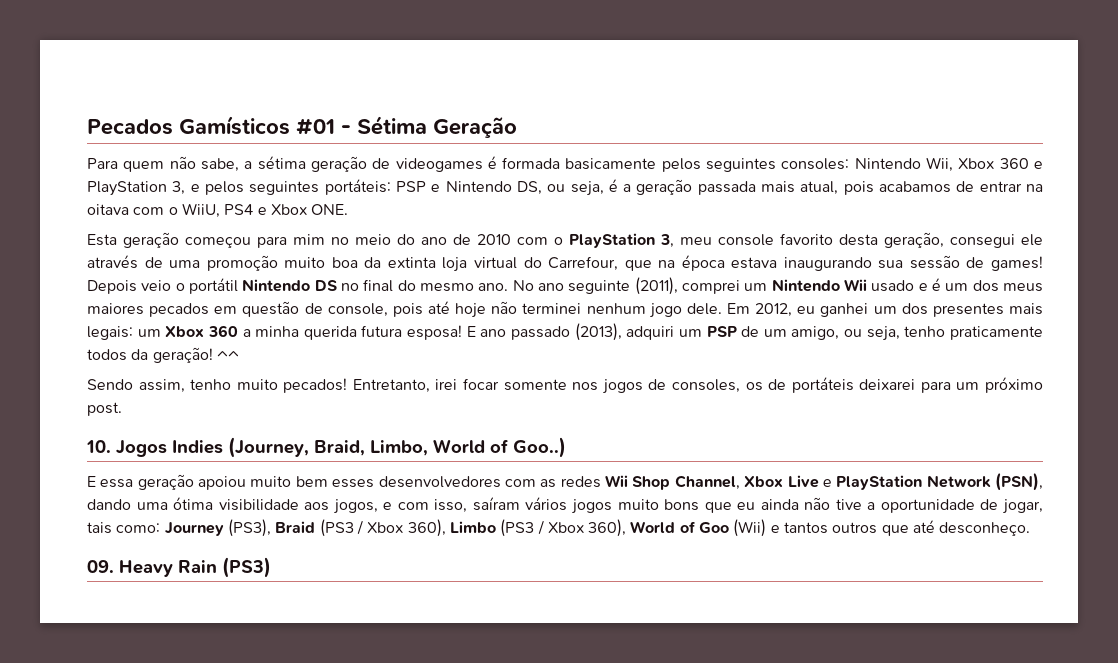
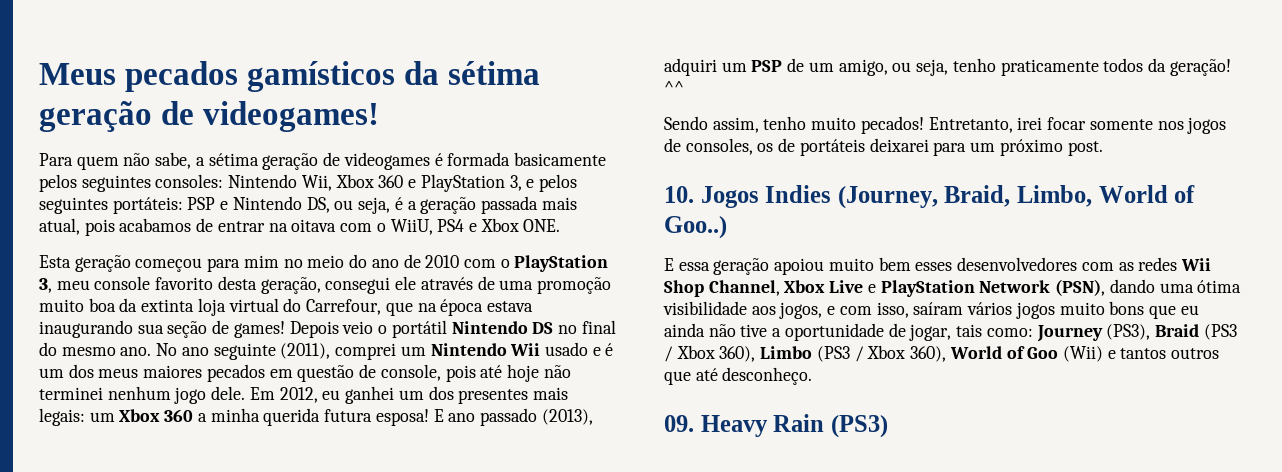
[87,116,517,138] Pecados Gamísticos #01 - Sétima Geração -> [39,61,540,92] [39,101,379,132] Meus pecados gamísticos da sétima geração de videogames!
[909,255,960,269] sessão -> [167,321,208,338] seção

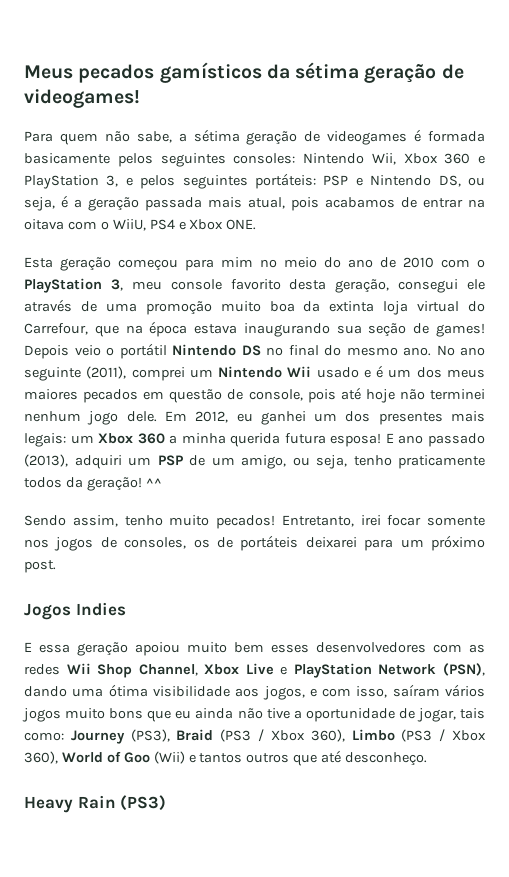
[664,186,694,203] 10. -> (56, 566) none
[837,185,1196,209] [664,216,727,239] (Journey, Braid, Limbo, World of Goo..) -> (126, 609) none
[664,415,694,432] 09. -> (428, 759) none

